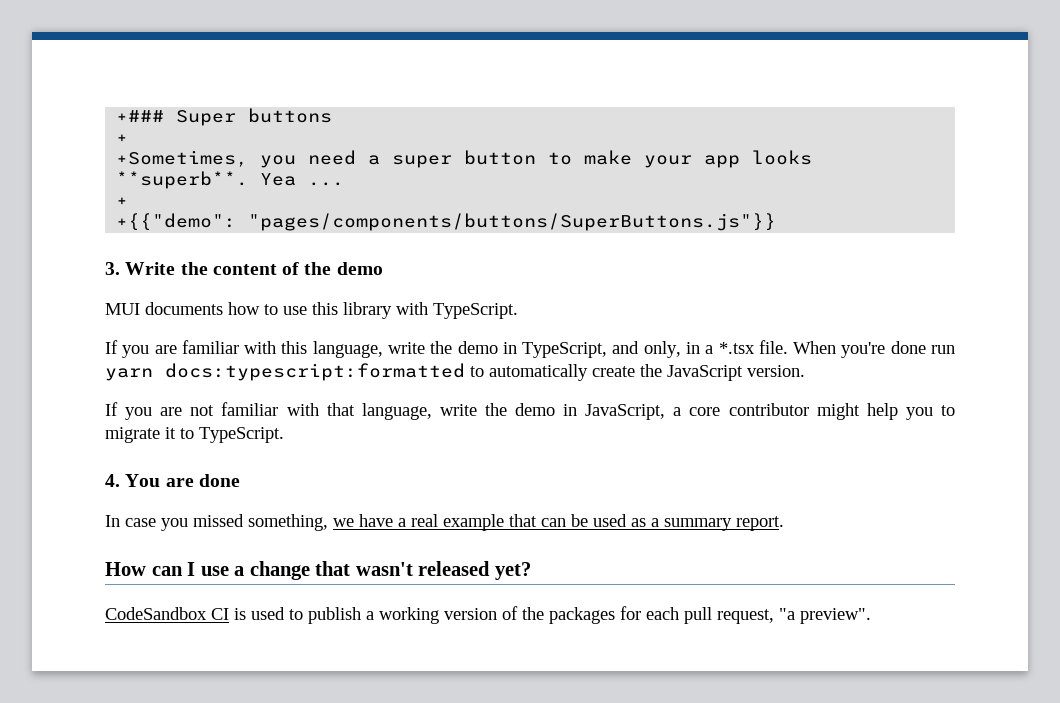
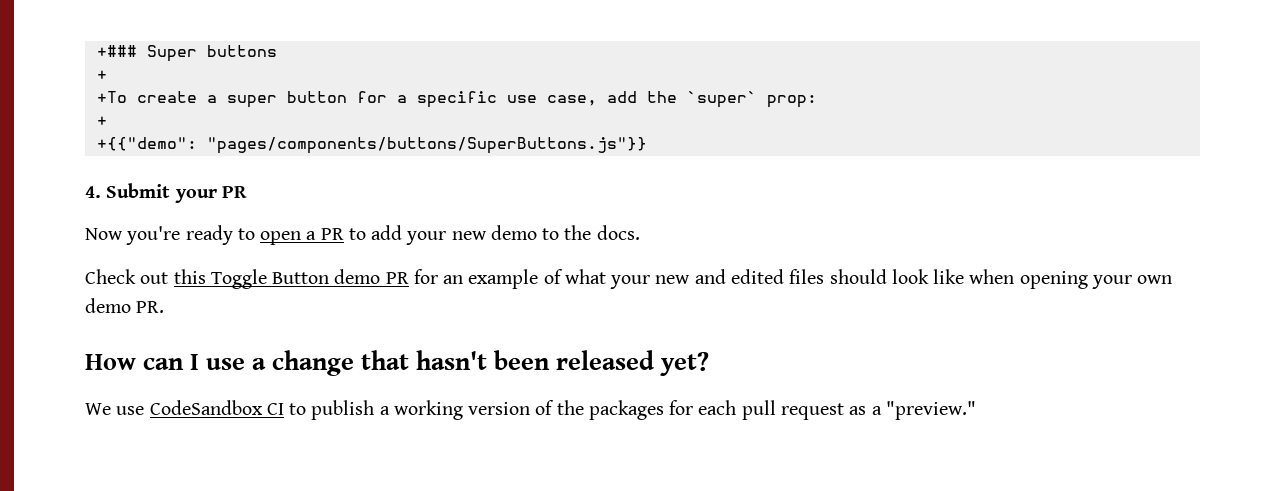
[116,150,813,168] [116,171,345,189] [116,197,129,206] [116,213,777,231] [105,262,383,275] [105,302,518,319] [105,340,956,358] [105,363,805,381] [105,402,955,420] [105,427,284,443] [105,474,240,487] [105,514,784,531] +Sometimes, you need a super button to make your app looks **superb**. Yea ... // + // +{{"demo": "pages/components/buttons/SuperButtons.js"}} // 3. Write the content of the demo // MUI documents how to use this library with TypeScript. // If you are familiar with this language, write the demo in TypeScript, and only, in a *.tsx file. When you're done run yarn docs:typescript:formatted to automatically create the JavaScript version. // If you are not familiar with that language, write the demo in JavaScript, a core contributor might help you to migrate it to TypeScript. // 4. You are done // In case you missed something, we have a real example that can be used as a summary report. -> [96,91,817,108] [96,116,107,126] [96,137,647,154] [85,183,247,203] [85,225,640,245] [85,269,1173,289] [85,298,165,313] +To create a super button for a specific use case, add the `super` prop: // + // +{{"demo": "pages/components/buttons/SuperButtons.js"}} // 4. Submit your PR // Now you're ready to open a PR to add your new demo to the docs. // Check out this Toggle Button demo PR for an example of what your new and edited files should look like when opening your own demo PR.
[355,562,413,576] wasn't -> [416,350,551,370] hasn't been
[105,607,285,620] CodeSandbox CI is used -> [85,400,284,415] We use CodeSandbox CI
[717,608,871,624] request, "a preview". -> [780,401,976,420] request as a "preview."

